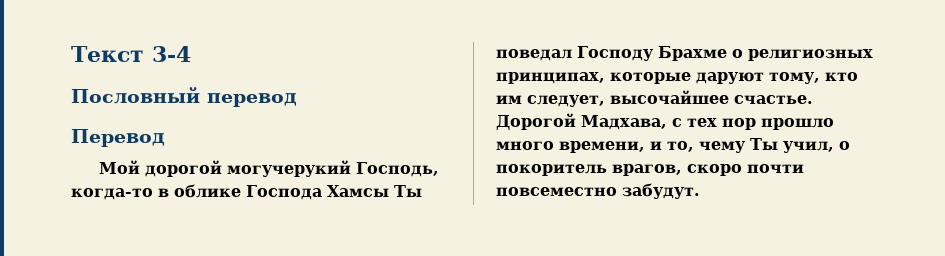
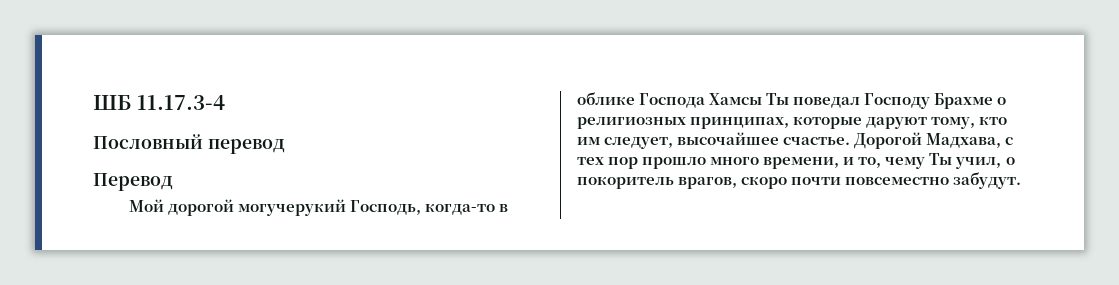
[71,46,191,62] Текст 3-4 -> [93,95,225,110] ШБ 11.17.3-4

